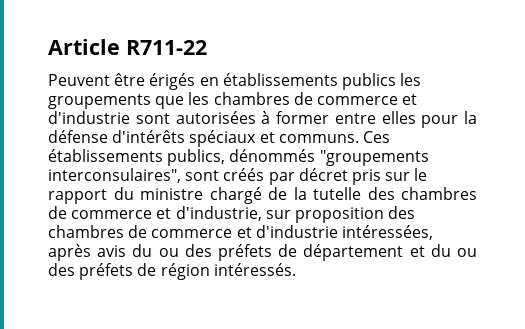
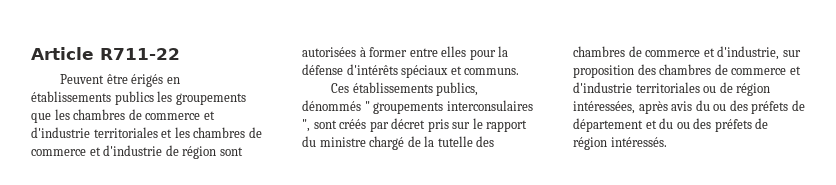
(130, 117) none -> [93,127,262,138] [31,145,217,159] territoriales et les chambres de commerce et d'industrie de région
(359, 138) none -> (520, 71) //
[319,150,429,166] [48,168,181,183] "groupements interconsulaires", -> [364,100,533,114] [302,119,310,132] " groupements interconsulaires ",
(338, 231) none -> [635,82,771,96] territoriales ou de région

